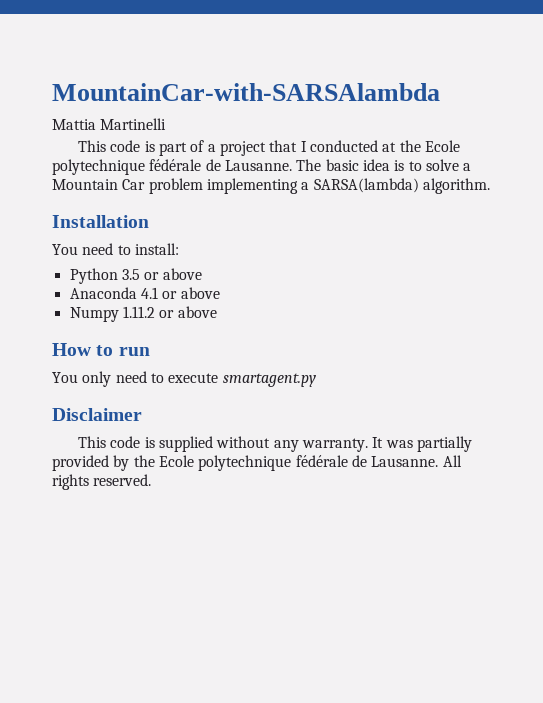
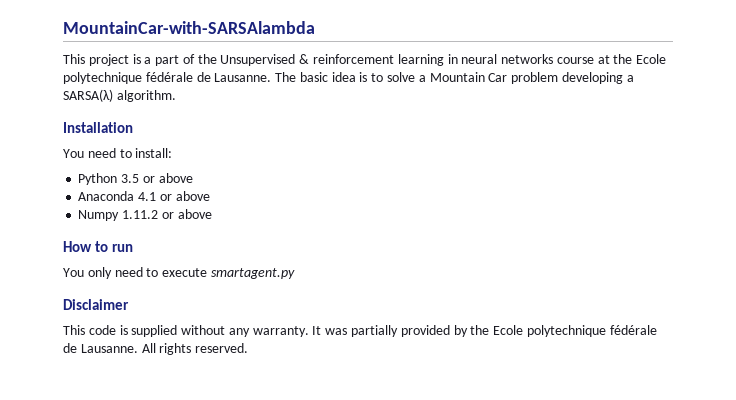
[52,118,167,130] [78,140,379,156] // Mattia Martinelli // This code is part of a project that I conducted -> [63,54,594,66] // This project is a part of the Unsupervised & reinforcement learning in neural networks course
[206,178,419,194] implementing a SARSA(lambda) -> [561,72,634,84] [63,89,113,102] developing a SARSA(λ)

